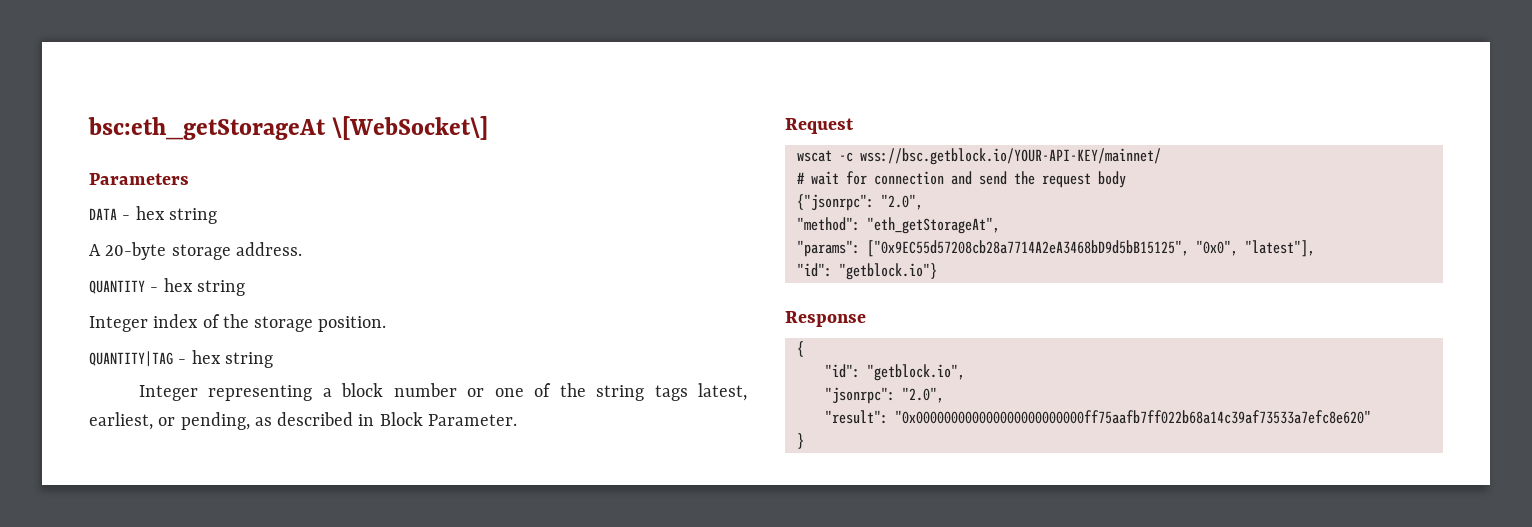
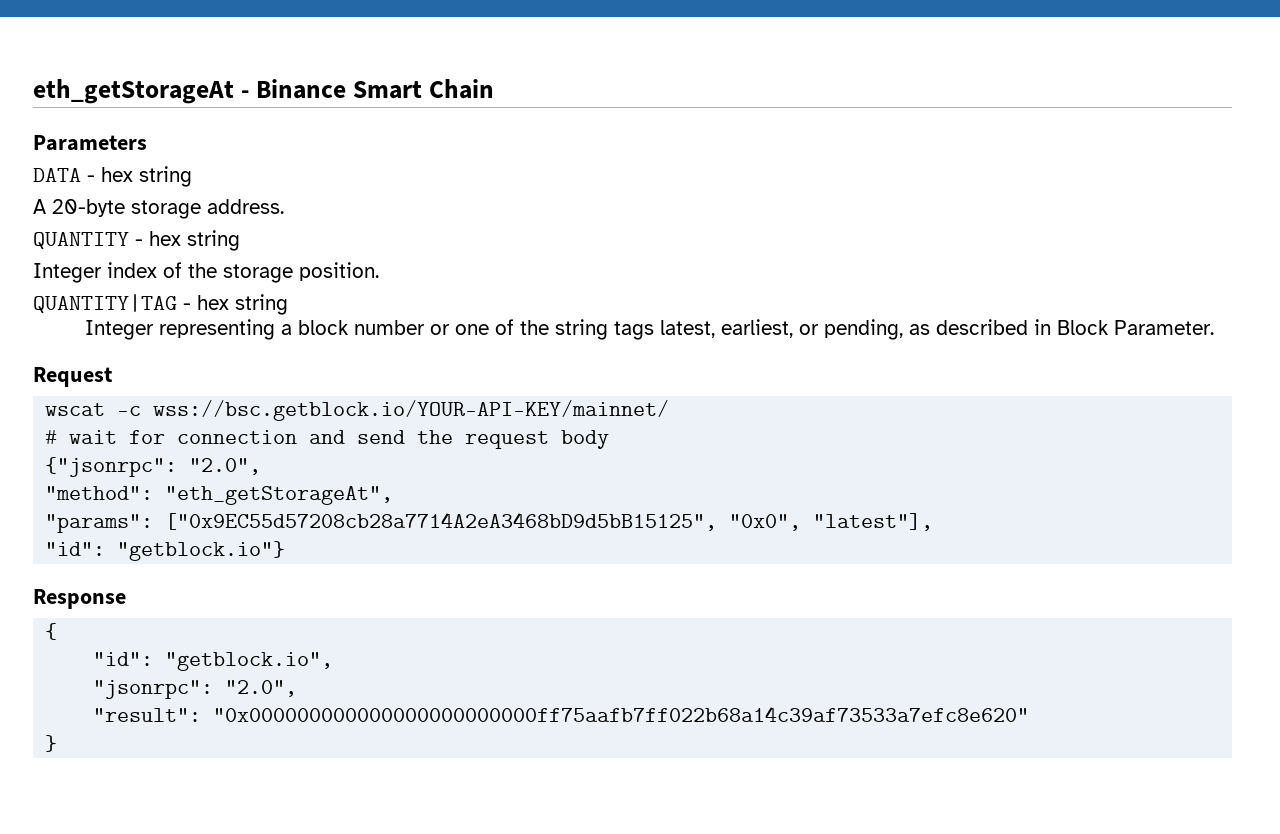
[88,116,489,140] bsc:eth_getStorageAt \[WebSocket\] -> [33,79,494,104] eth_getStorageAt - Binance Smart Chain

